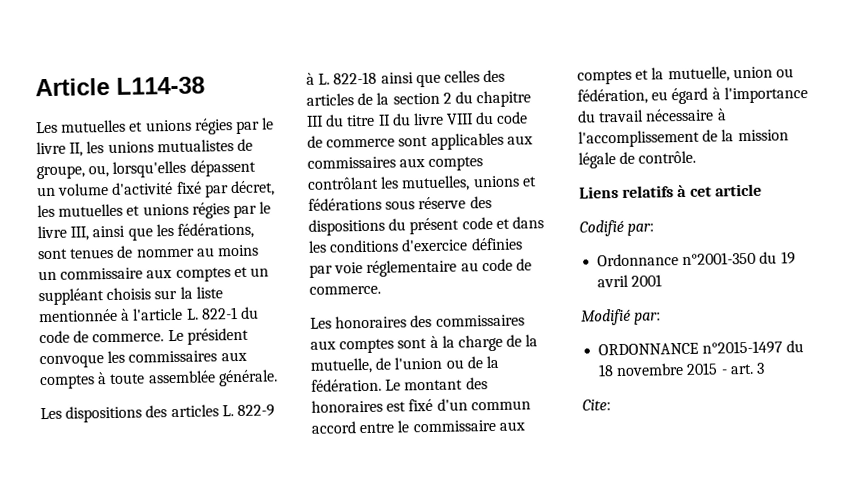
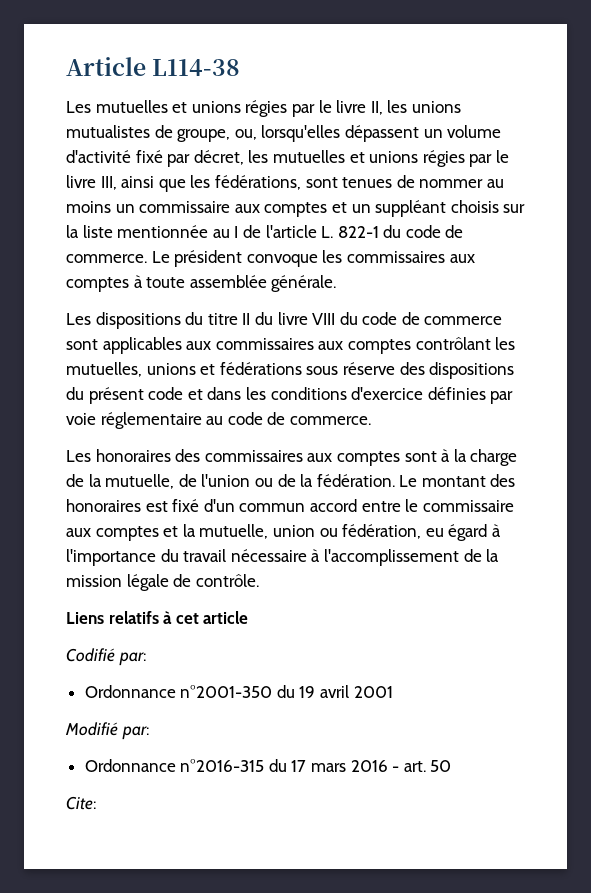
[120,308,131,321] à -> [212,225,261,238] au I de
[145,404,275,418] [306,69,506,88] [306,90,532,108] [306,115,324,127] des articles L. 822-9 à L. 822-18 ainsi que celles des articles de la section 2 du chapitre III -> (181, 320) none
[598,340,805,356] [598,362,719,377] ORDONNANCE n°2015-1497 du 18 novembre 2015 -> [84,759,388,772] Ordonnance n°2016-315 du 17 mars 2016
[755,362,765,374] 3 -> [430,760,452,772] 50

